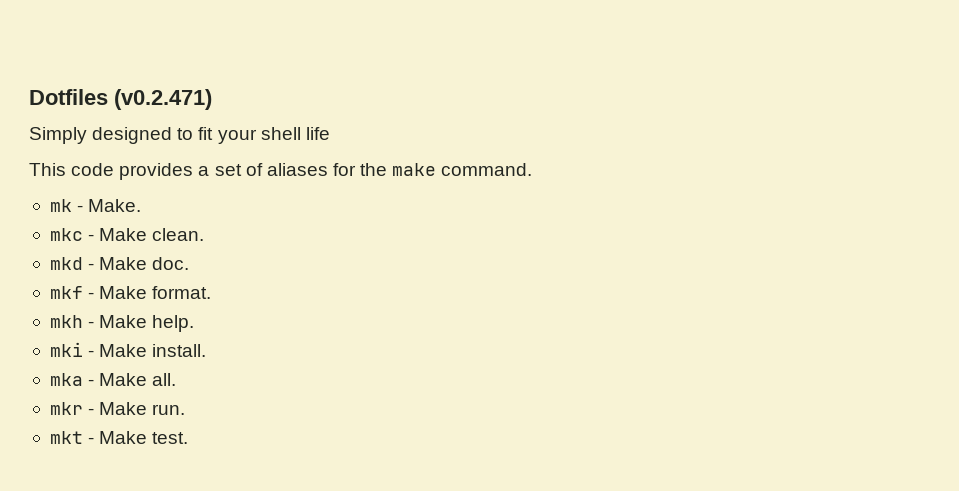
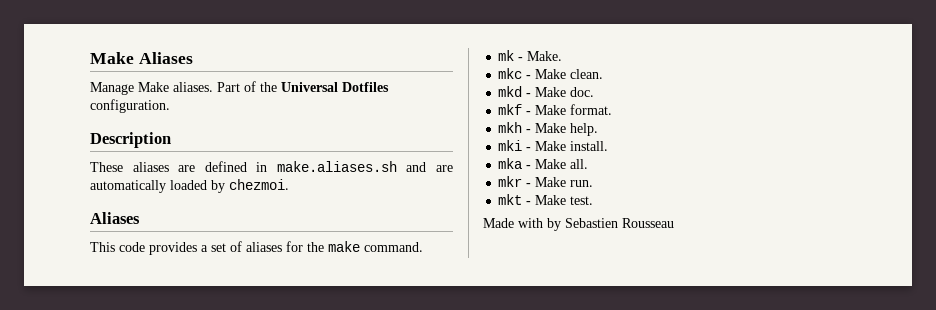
[29,89,212,110] [29,127,330,144] Dotfiles (v0.2.471) // Simply designed to fit your shell life -> [90,52,193,64] [90,81,389,95] [90,99,170,113] [90,132,171,148] [90,161,453,172] [90,179,289,193] [90,212,140,224] Make Aliases // Manage Make aliases. Part of the Universal Dotfiles configuration. // Description // These aliases are defined in make.aliases.sh and are automatically loaded by chezmoi. // Aliases
(189, 438) none -> [483,218,674,231] // Made with by Sebastien Rousseau

